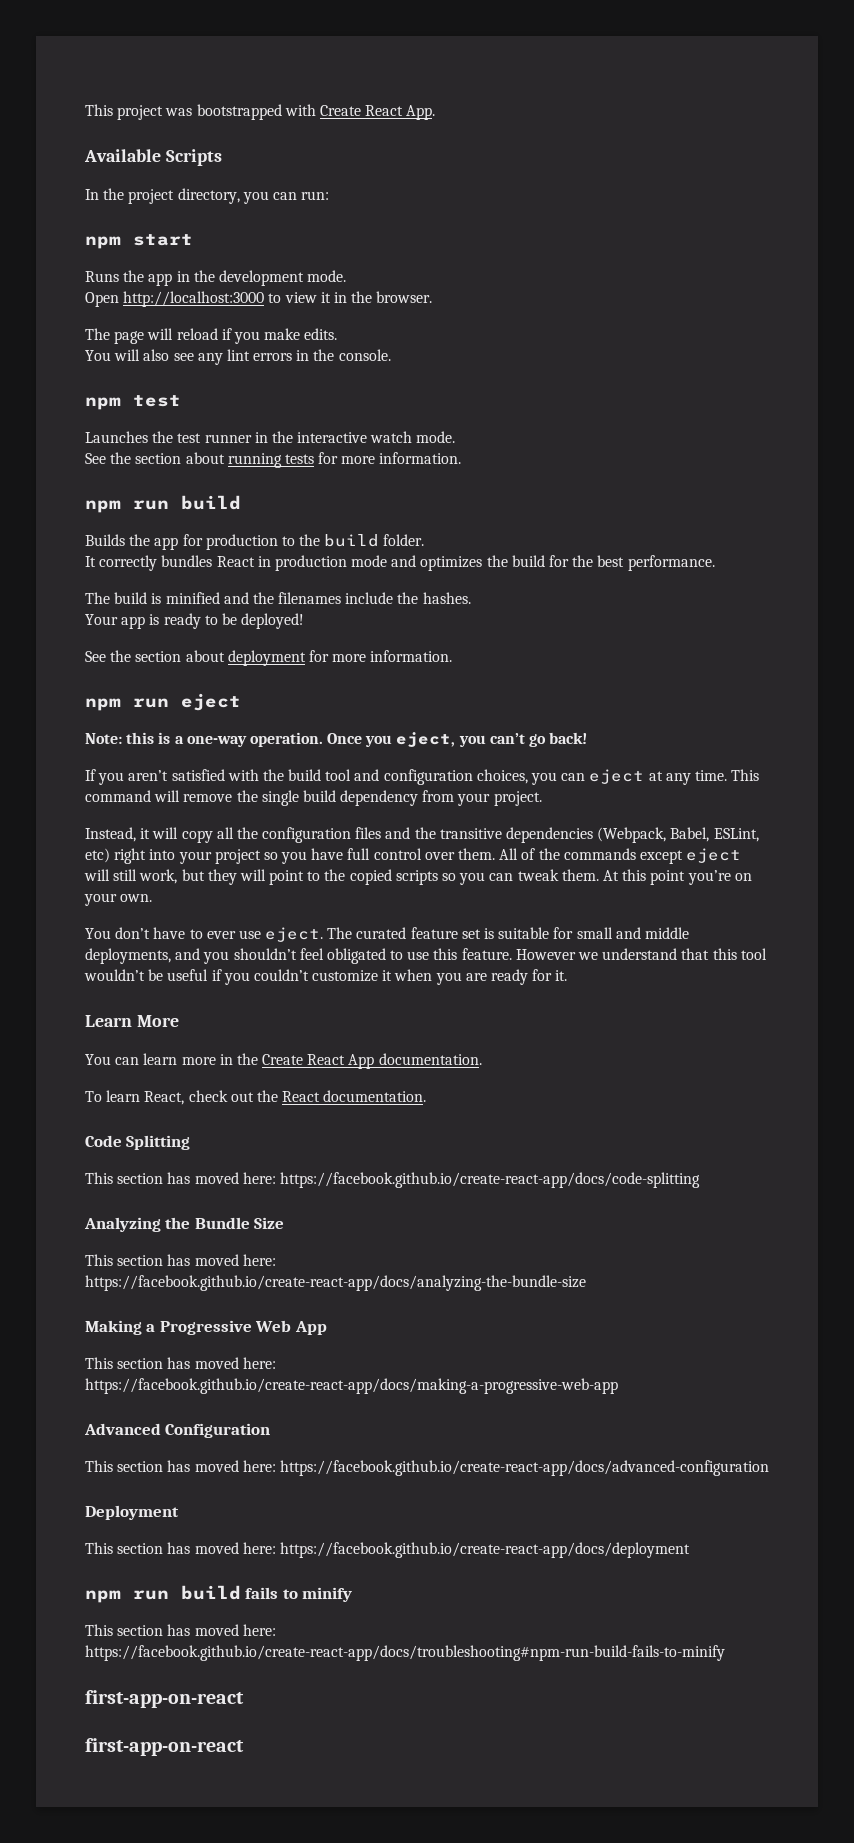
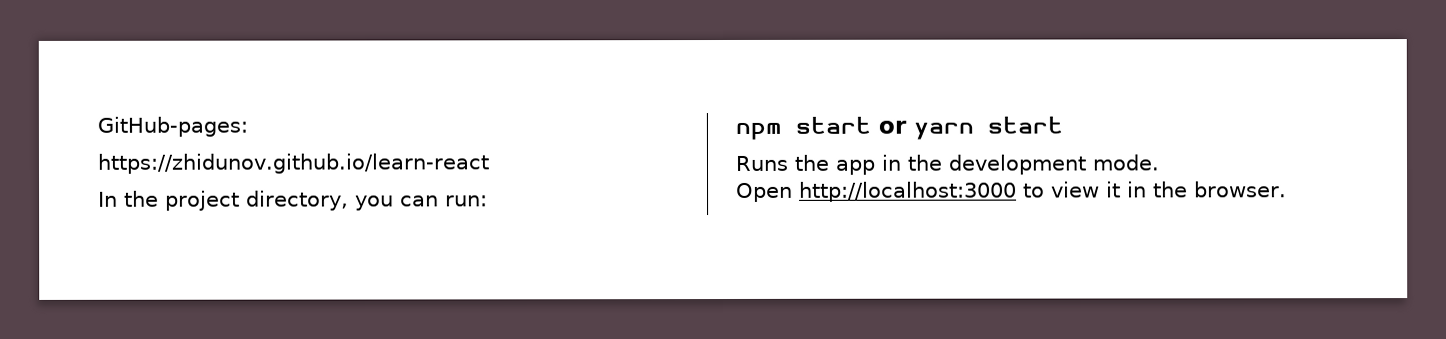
[85,104,436,120] [84,149,222,166] This project was bootstrapped with Create React App. // Available Scripts -> [97,116,248,137] [97,153,490,174] GitHub-pages: // https://zhidunov.github.io/learn-react
(193, 240) none -> [878,116,1063,140] or yarn start
[85,328,338,344] [85,349,391,365] [85,395,181,410] [85,431,456,443] [85,452,462,468] [85,495,241,513] [85,534,425,550] [85,555,715,571] [85,592,471,604] [85,613,305,629] [85,650,453,666] [85,693,241,711] [85,732,588,747] [85,769,760,785] [85,790,542,806] [85,827,759,843] [85,848,742,864] [84,869,752,885] [84,893,153,906] [85,927,689,942] [85,948,767,964] [84,969,568,985] [85,1015,179,1027] [85,1053,482,1069] [85,1090,427,1105] [85,1135,191,1150] [85,1172,700,1188] [84,1217,285,1232] [85,1254,276,1266] [85,1275,586,1291] [85,1320,327,1335] [85,1357,276,1369] [85,1378,618,1394] [84,1423,271,1438] [85,1460,769,1476] [85,1505,179,1520] [85,1542,690,1558] [85,1585,353,1603] [85,1624,276,1636] [85,1645,725,1661] [85,1690,244,1708] [85,1738,244,1756] // The page will reload if you make edits. // You will also see any lint errors in the console. // npm test // Launches the test runner in the interactive watch mode. // See the section about running tests for more information. // npm run build // Builds the app for production to the build folder. // It correctly bundles React in production mode and optimizes the build for the best performance. // The build is minified and the filenames include the hashes. // Your app is ready to be deployed! // See the section about deployment for more information. // npm run eject // Note: this is a one-way operation. Once you eject, you can’t go back! // If you aren’t satisfied with the build tool and configuration choices, you can eject at any time. This command will remove the single build dependency from your project. // Instead, it will copy all the configuration files and the transitive dependencies (Webpack, Babel, ESLint, etc) right into your project so you have full control over them. All of the commands except eject will still work, but they will point to the copied scripts so you can tweak them. At this point you’re on your own. // You don’t have to ever use eject. The curated feature set is suitable for small and middle deployments, and you shouldn’t feel obligated to use this feature. However we understand that this tool wouldn’t be useful if you couldn’t customize it when you are ready for it. // Learn More // You can learn more in the Create React App documentation. // To learn React, check out the React documentation. // Code Splitting // This section has moved here: https://facebook.github.io/create-react-app/docs/code-splitting // Analyzing the Bundle Size // This section has moved here: https://facebook.github.io/create-react-app/docs/analyzing-the-bundle-size // Making a Progressive Web App // This section has moved here: https://facebook.github.io/create-react-app/docs/making-a-progressive-web-app // Advanced Configuration // This section has moved here: https://facebook.github.io/create-react-app/docs/advanced-configuration // Deployment // This section has moved here: https://facebook.github.io/create-react-app/docs/deployment // npm run build fails to minify // This section has moved here: https://facebook.github.io/create-react-app/docs/troubleshooting#npm-run-build-fails-to-minify // first-app-on-react // first-app-on-react -> (1287, 189) none

